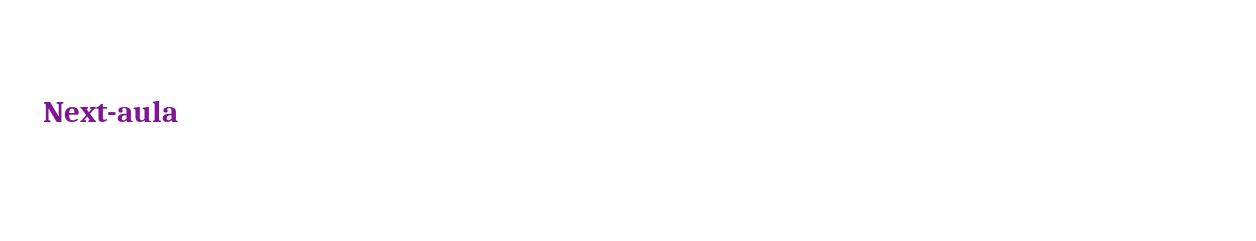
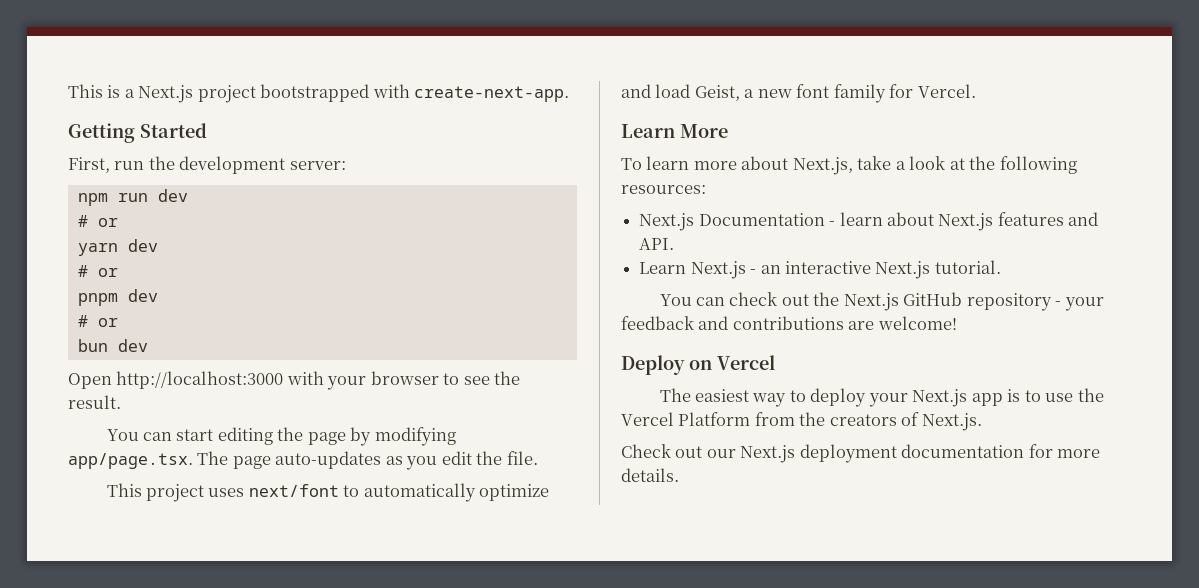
[43,100,178,122] Next-aula -> [68,84,570,103] [68,123,207,143] [68,156,346,174] [77,189,188,206] [77,215,118,227] [77,239,158,256] [77,265,118,277] [77,289,158,306] [77,315,118,327] [77,339,148,352] [68,371,521,390] [68,395,121,409] [106,427,456,446] [68,451,538,470] [106,483,550,502] [621,84,976,103] [621,124,728,138] [621,156,1077,175] [621,185,706,194] [639,212,1099,231] [639,238,675,250] [639,260,1001,279] [659,292,1104,311] [621,316,957,330] [621,355,775,375] [659,388,1104,407] [621,412,982,431] [621,444,1101,463] [621,468,679,482] This is a Next.js project bootstrapped with create-next-app. // Getting Started // First, run the development server: // npm run dev // # or // yarn dev // # or // pnpm dev // # or // bun dev // Open http://localhost:3000 with your browser to see the result. // You can start editing the page by modifying app/page.tsx. The page auto-updates as you edit the file. // This project uses next/font to automatically optimize and load Geist, a new font family for Vercel. // Learn More // To learn more about Next.js, take a look at the following resources: // Next.js Documentation - learn about Next.js features and API. // Learn Next.js - an interactive Next.js tutorial. // You can check out the Next.js GitHub repository - your feedback and contributions are welcome! // Deploy on Vercel // The easiest way to deploy your Next.js app is to use the Vercel Platform from the creators of Next.js. // Check out our Next.js deployment documentation for more details.

